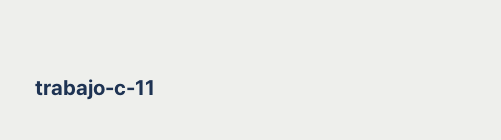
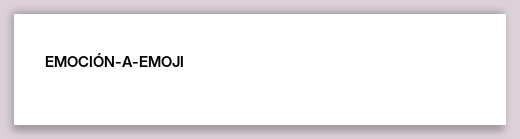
[35,79,155,100] trabajo-c-11 -> [45,53,184,67] EMOCIÓN-A-EMOJI

